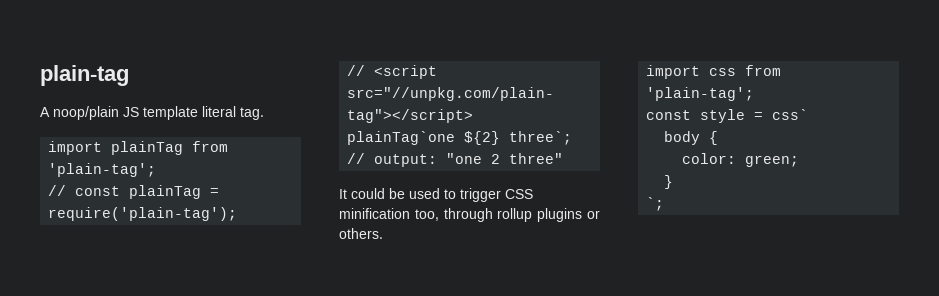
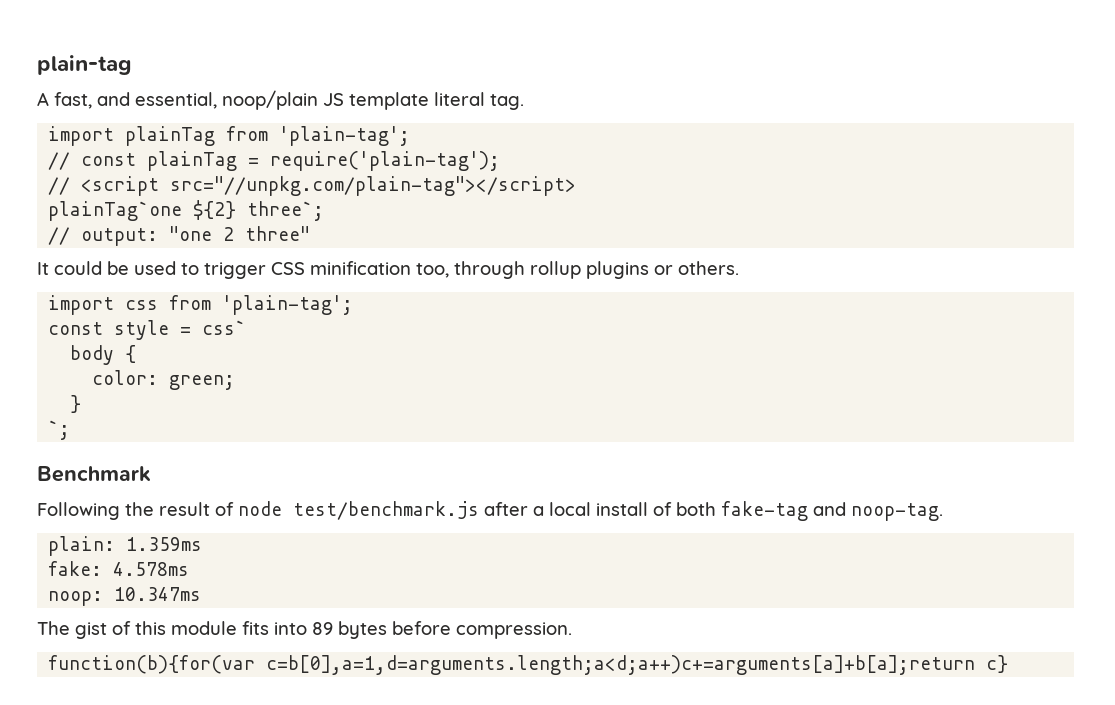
(50, 112) none -> [54,92,217,109] fast, and essential,
(665, 204) none -> [37,466,151,482] [37,501,943,521] [48,536,203,556] [48,561,190,576] [48,587,202,606] [37,621,572,639] [48,655,1009,675] // Benchmark // Following the result of node test/benchmark.js after a local install of both fake-tag and noop-tag. // plain: 1.359ms // fake: 4.578ms // noop: 10.347ms // The gist of this module fits into 89 bytes before compression. // function(b){for(var c=b[0],a=1,d=arguments.length;a<d;a++)c+=arguments[a]+b[a];return c}

